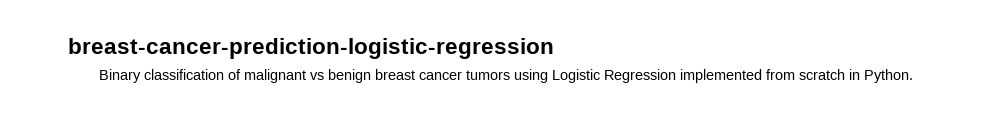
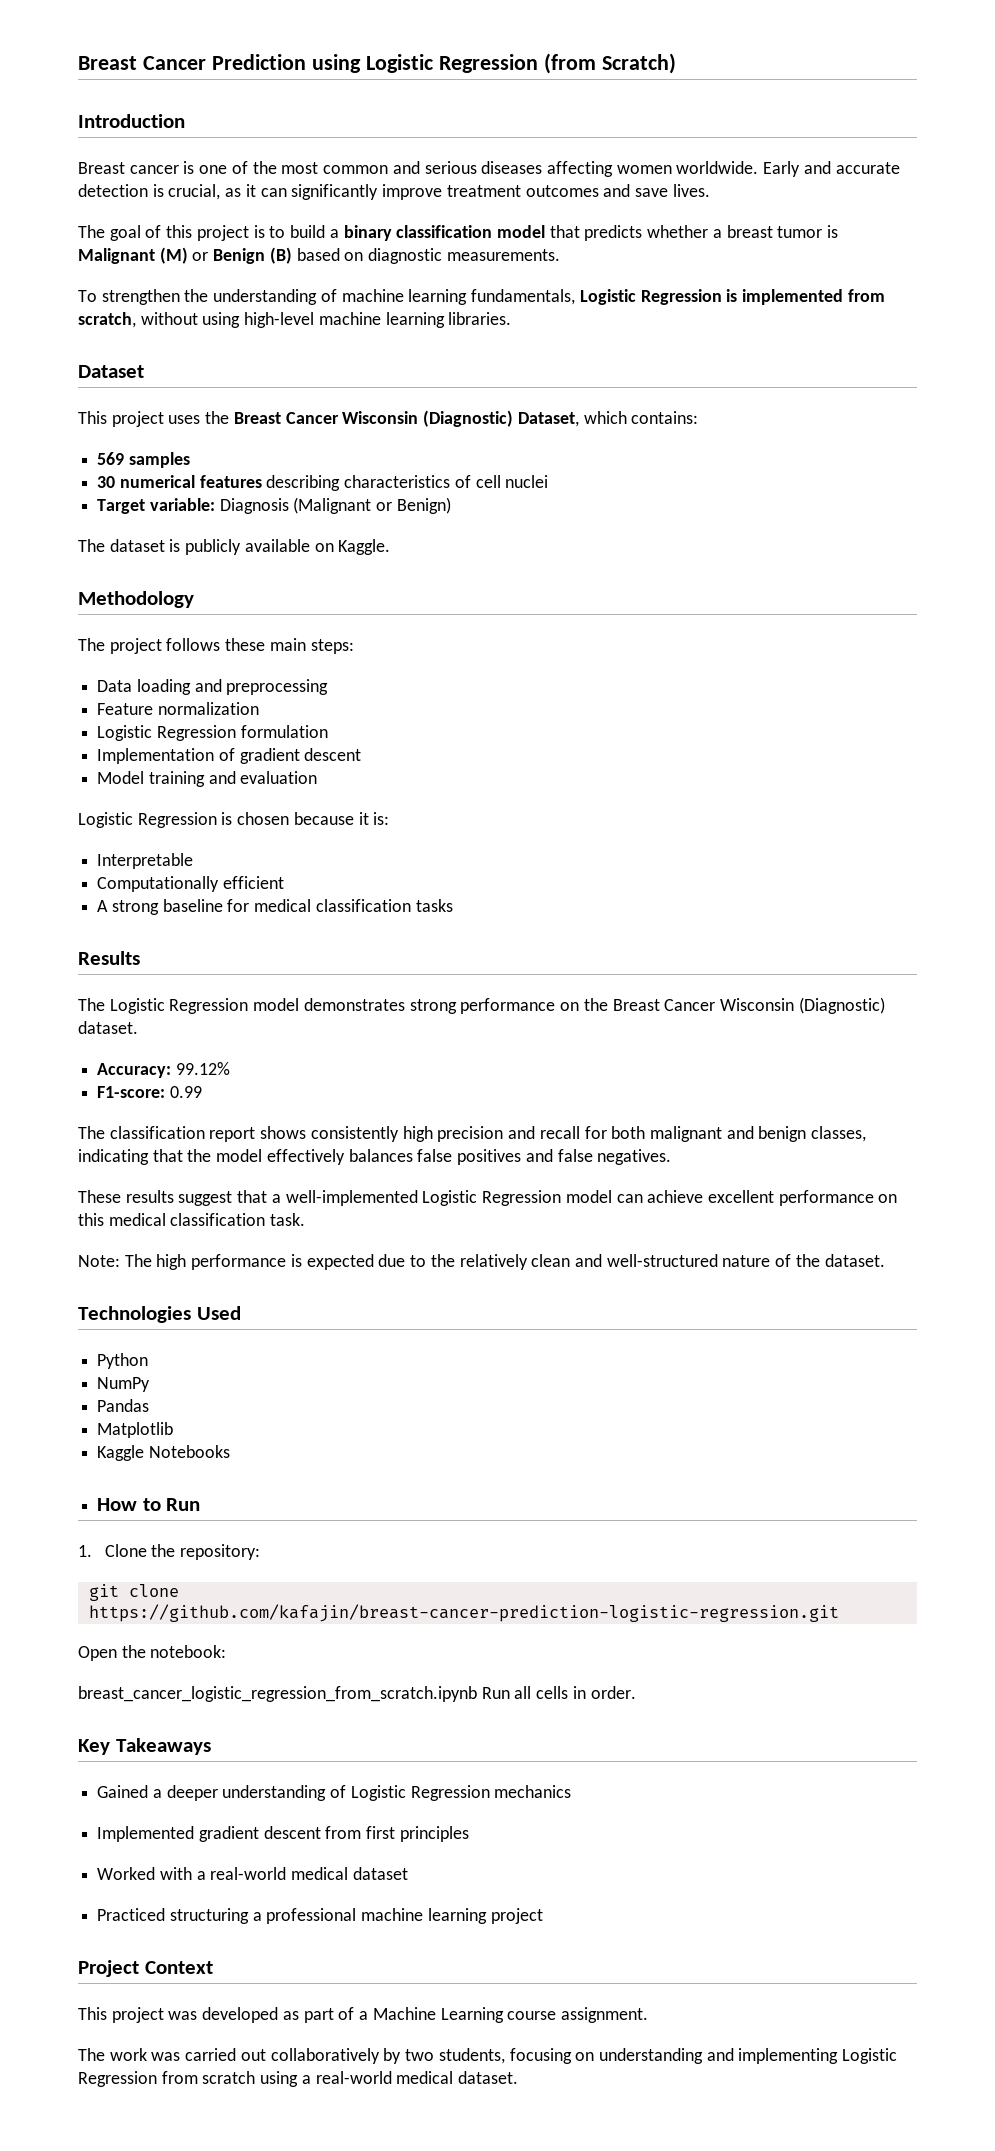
[68,38,554,59] [98,69,913,83] breast-cancer-prediction-logistic-regression // Binary classification of malignant vs benign breast cancer tumors using Logistic Regression implemented from scratch in Python. -> [78,53,676,74] [78,114,185,128] [78,161,900,177] [78,184,710,200] [78,225,839,241] [78,247,560,264] [78,289,885,305] [78,312,512,328] [78,365,144,378] [78,410,699,427] [97,452,190,468] [97,475,549,491] [97,497,451,514] [78,539,391,555] [78,591,194,608] [78,638,354,654] [97,679,329,695] [97,702,259,715] [97,725,328,741] [97,748,362,764] [97,771,318,787] [78,812,390,828] [97,853,194,869] [97,876,284,892] [97,899,453,915] [78,951,140,965] [78,997,885,1014] [78,1021,138,1034] [97,1062,230,1078] [97,1086,202,1098] [78,1126,867,1142] [78,1149,672,1165] [78,1190,898,1206] [78,1213,306,1226] [78,1254,885,1270] [78,1306,241,1323] [97,1353,149,1369] [97,1377,151,1392] [97,1399,150,1412] [97,1422,174,1438] [97,1445,230,1461] [97,1498,201,1511] [78,1544,260,1560] [88,1584,179,1601] [88,1604,839,1622] [78,1645,227,1661] [78,1686,636,1702] [78,1738,211,1755] [97,1785,572,1801] [97,1826,469,1842] [97,1867,408,1880] [97,1908,543,1924] [78,1960,213,1977] [78,2007,648,2023] [78,2048,898,2064] [78,2071,519,2087] Breast Cancer Prediction using Logistic Regression (from Scratch) // Introduction // Breast cancer is one of the most common and serious diseases affecting women worldwide. Early and accurate detection is crucial, as it can significantly improve treatment outcomes and save lives. // The goal of this project is to build a binary classification model that predicts whether a breast tumor is Malignant (M) or Benign (B) based on diagnostic measurements. // To strengthen the understanding of machine learning fundamentals, Logistic Regression is implemented from scratch, without using high-level machine learning libraries. // Dataset // This project uses the Breast Cancer Wisconsin (Diagnostic) Dataset, which contains: // 569 samples // 30 numerical features describing characteristics of cell nuclei // Target variable: Diagnosis (Malignant or Benign) // The dataset is publicly available on Kaggle. // Methodology // The project follows these main steps: // Data loading and preprocessing // Feature normalization // Logistic Regression formulation // Implementation of gradient descent // Model training and evaluation // Logistic Regression is chosen because it is: // Interpretable // Computationally efficient // A strong baseline for medical classification tasks // Results // The Logistic Regression model demonstrates strong performance on the Breast Cancer Wisconsin (Diagnostic) dataset. // Accuracy: 99.12% // F1-score: 0.99 // The classification report shows consistently high precision and recall for both malignant and benign classes, indicating that the model effectively balances false positives and false negatives. // These results suggest that a well-implemented Logistic Regression model can achieve excellent performance on this medical classification task. // Note: The high performance is expected due to the relatively clean and well-structured nature of the dataset. // Technologies Used // Python // NumPy // Pandas // Matplotlib // Kaggle Notebooks // How to Run // 1. Clone the repository: // git clone https://github.com/kafajin/breast-cancer-prediction-logistic-regression.git // Open the notebook: // breast_cancer_logistic_regression_from_scratch.ipynb Run all cells in order. // Key Takeaways // Gained a deeper understanding of Logistic Regression mechanics // Implemented gradient descent from first principles // Worked with a real-world medical dataset // Practiced structuring a professional machine learning project // Project Context // This project was developed as part of a Machine Learning course assignment. // The work was carried out collaboratively by two students, focusing on understanding and implementing Logistic Regression from scratch using a real-world medical dataset.

